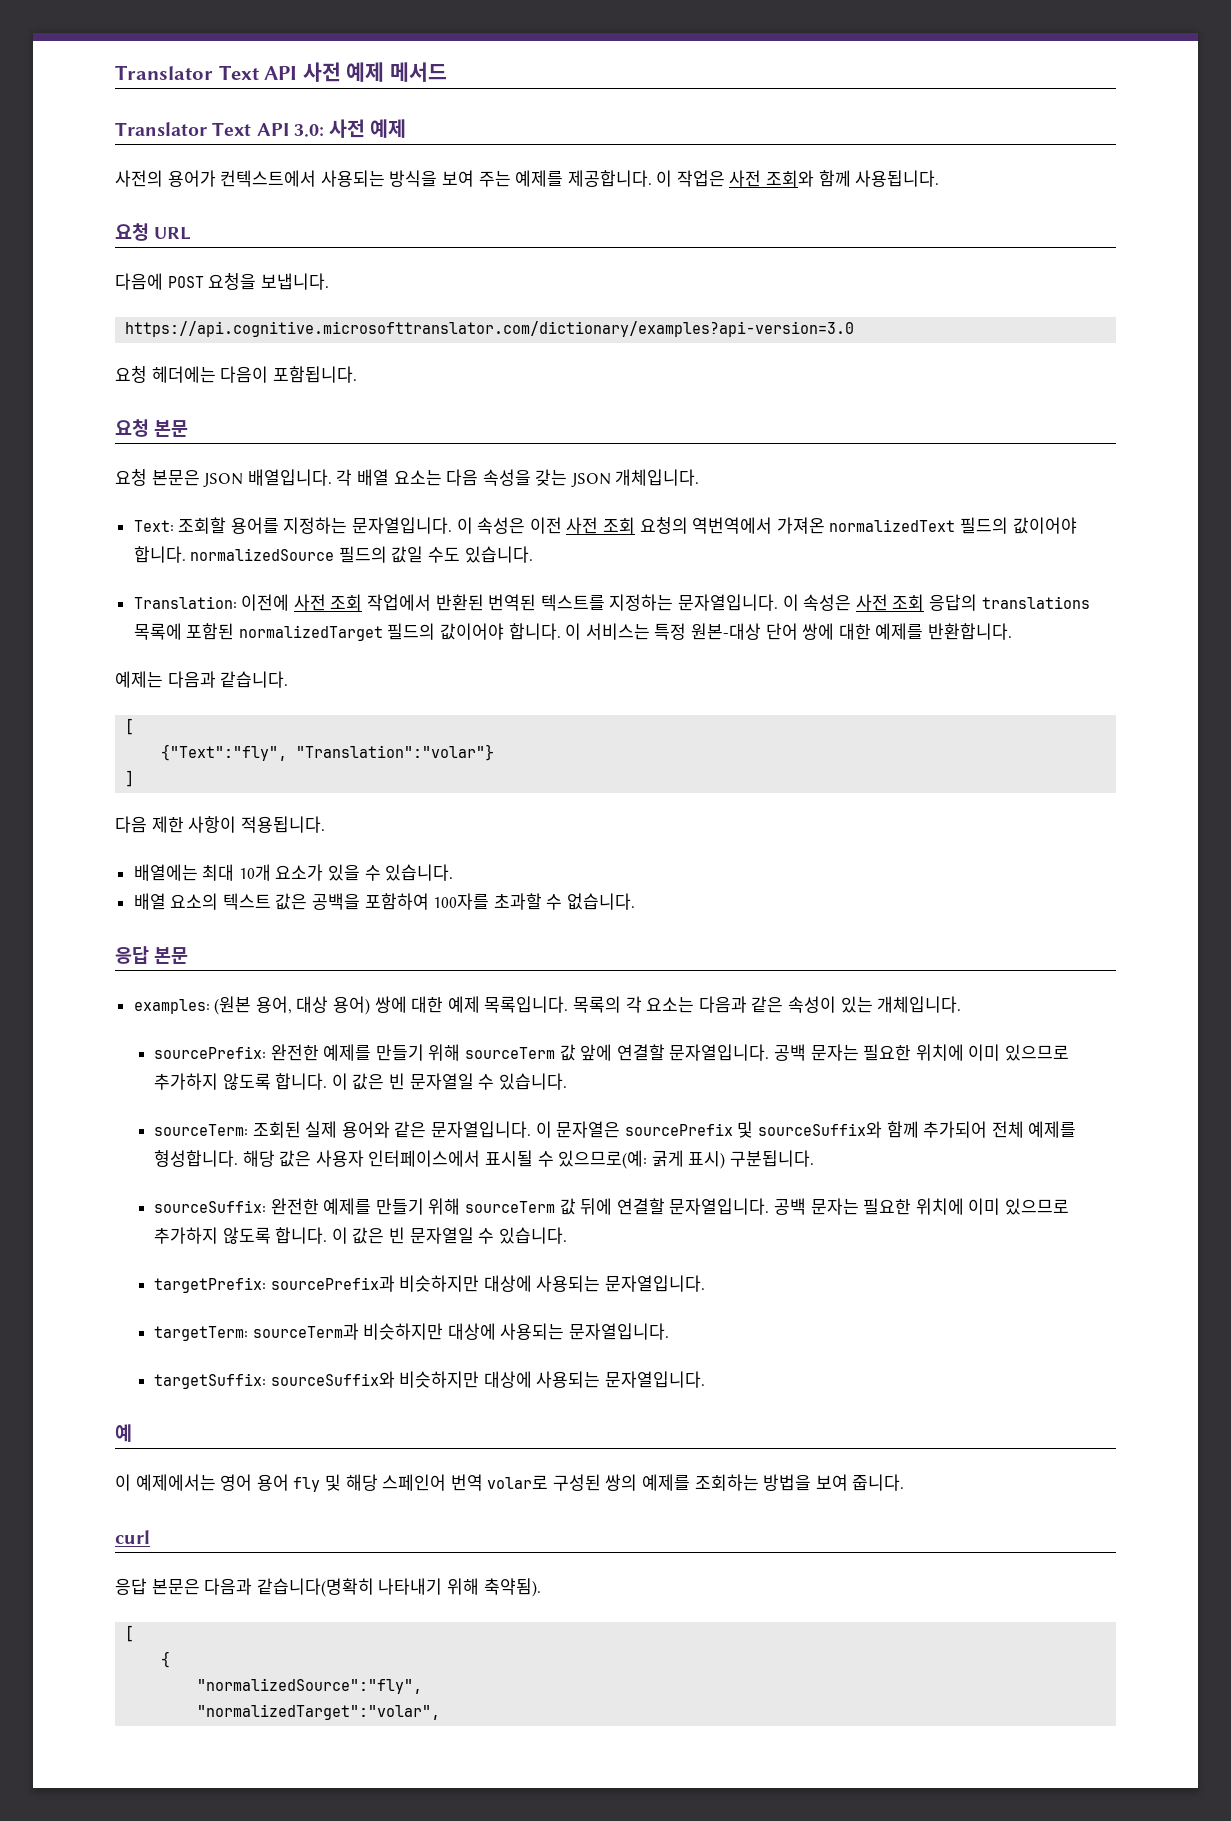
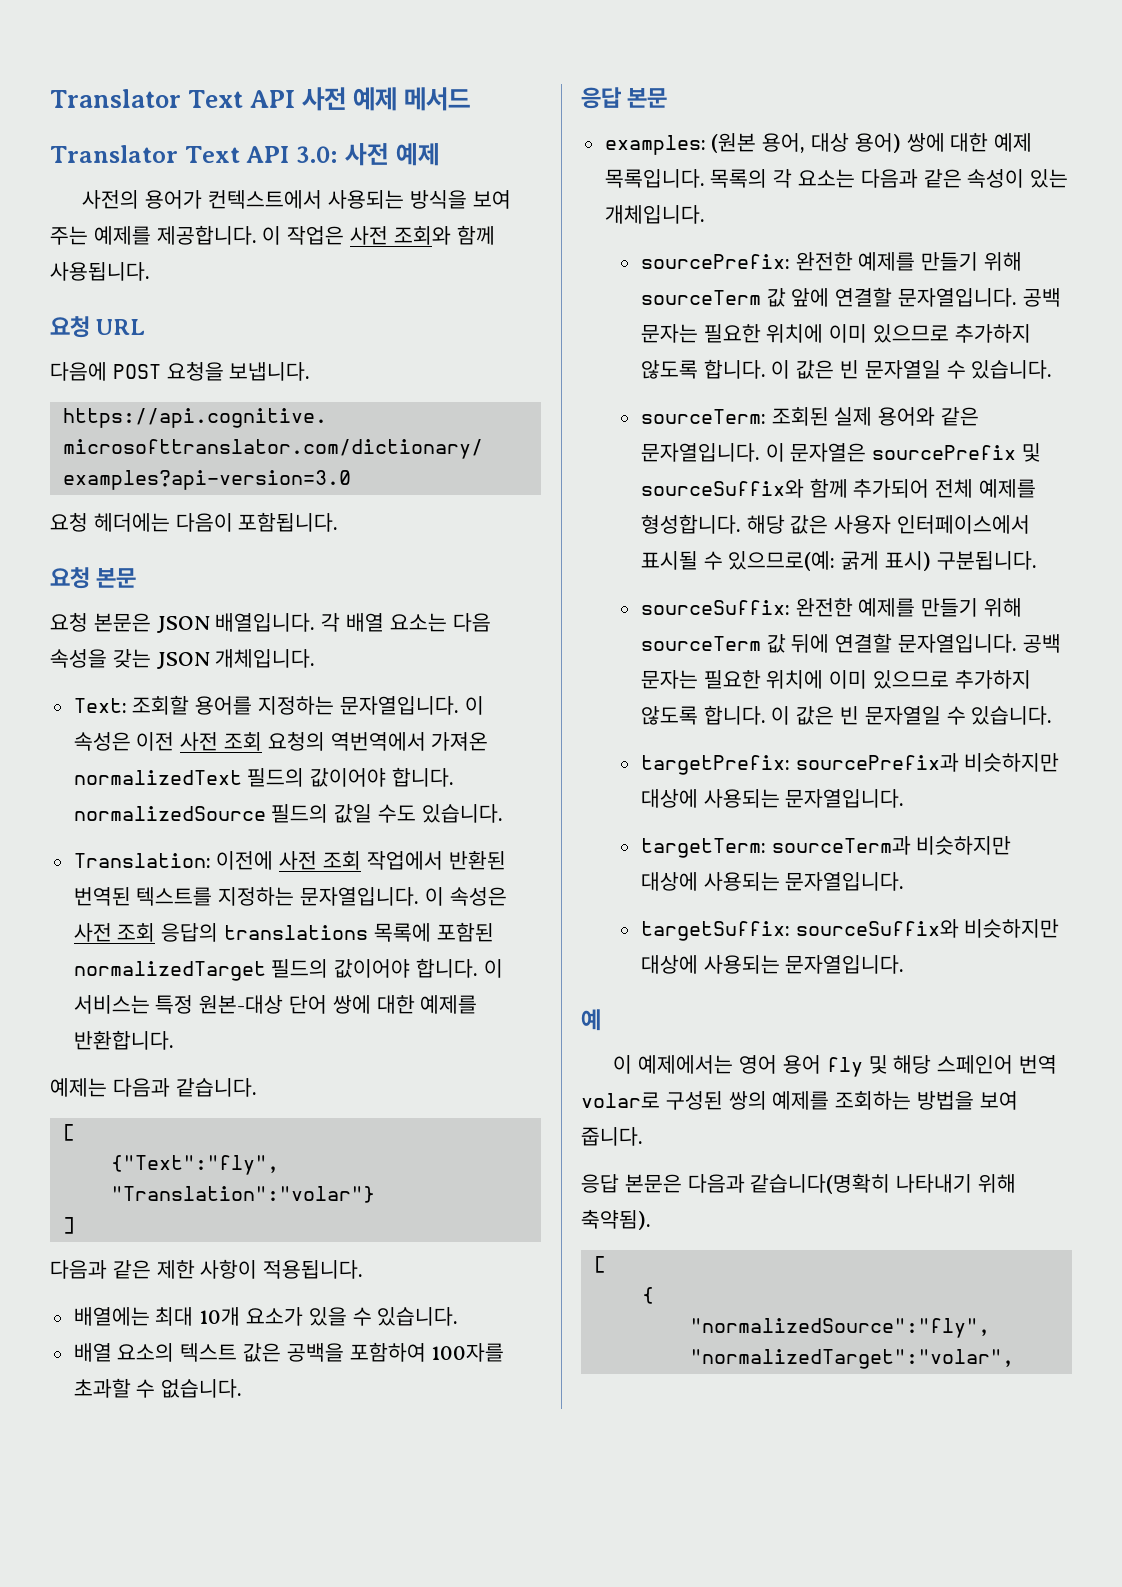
[115,816,147,833] 다음 -> [50,1260,151,1279] 다음과 같은
[115,1530,150,1544] // curl -> (643, 1136) none

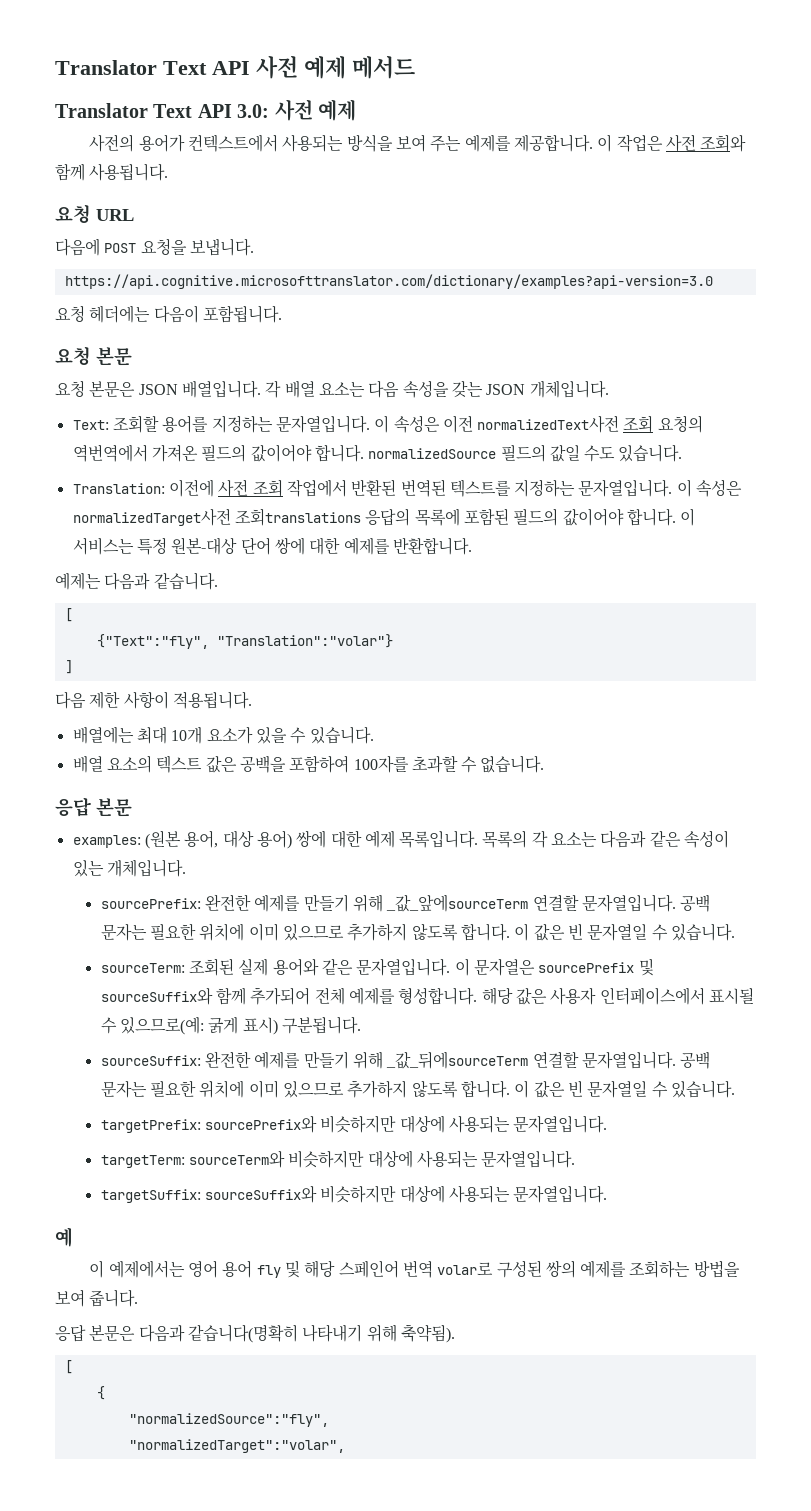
[180,732,219,751] 사전 -> [477,415,620,433] normalizedText사전
[73,770,242,785] normalizedText -> (198, 453) none
[73,923,369,942] 사전 조회 응답의 translations -> [72,508,411,526] normalizedTarget사전 조회translations 응답의
[73,961,266,981] normalizedTarget -> (509, 517) none
[50,1260,151,1279] 다음과 같은 -> [55,691,86,709] 다음
[640,288,830,307] sourceTerm 값 앞에 -> [386,894,529,912] _값_앞에sourceTerm
[640,634,830,653] sourceTerm 값 뒤에 -> [386,1051,529,1069] _값_뒤에sourceTerm
[795,753,959,772] sourcePrefix과 -> [205,1115,318,1133] sourcePrefix와
[771,836,911,855] sourceTerm과 -> [189,1150,286,1168] sourceTerm와

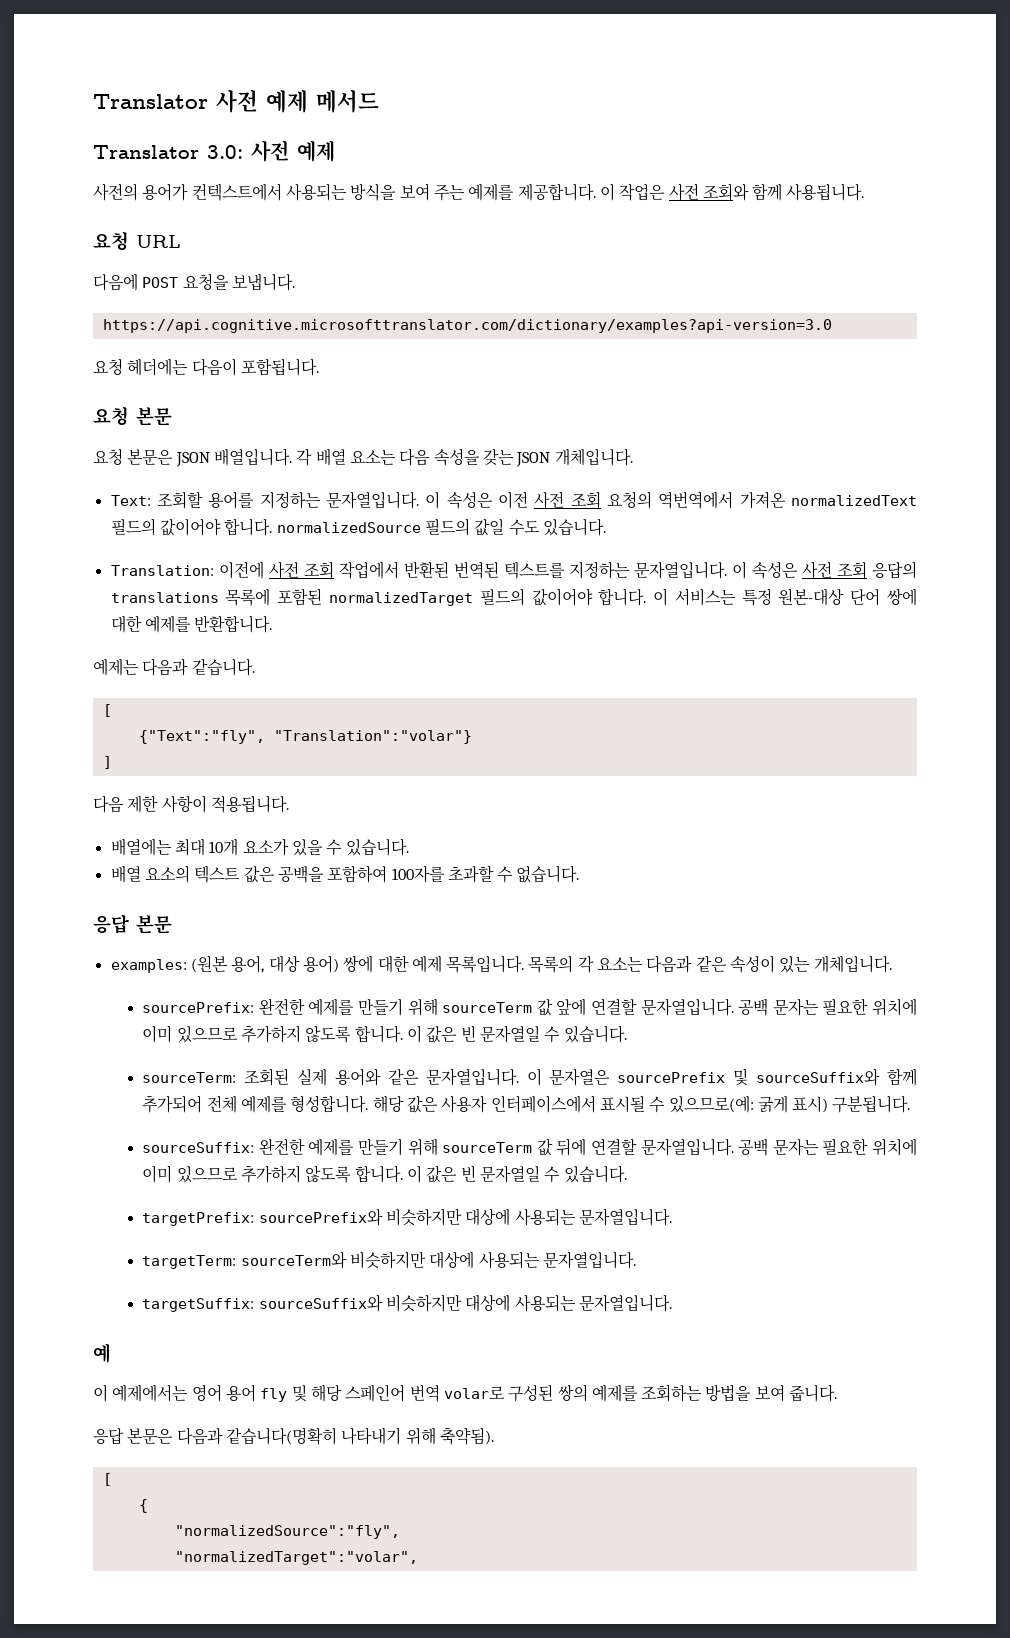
[55,60,250,75] Translator Text API -> [93,94,208,109] Translator
[153,104,232,118] Text API -> (199, 152) none
[477,415,620,433] normalizedText사전 -> [534,491,565,509] 사전
(198, 453) none -> [791,495,917,506] normalizedText
[72,508,411,526] normalizedTarget사전 조회translations 응답의 -> [801,561,918,579] [110,592,219,603] 사전 조회 응답의 translations
(509, 517) none -> [328,592,473,606] normalizedTarget
[386,894,529,912] _값_앞에sourceTerm -> [442,998,587,1016] sourceTerm 값 앞에
[386,1051,529,1069] _값_뒤에sourceTerm -> [442,1138,587,1156] sourceTerm 값 뒤에

